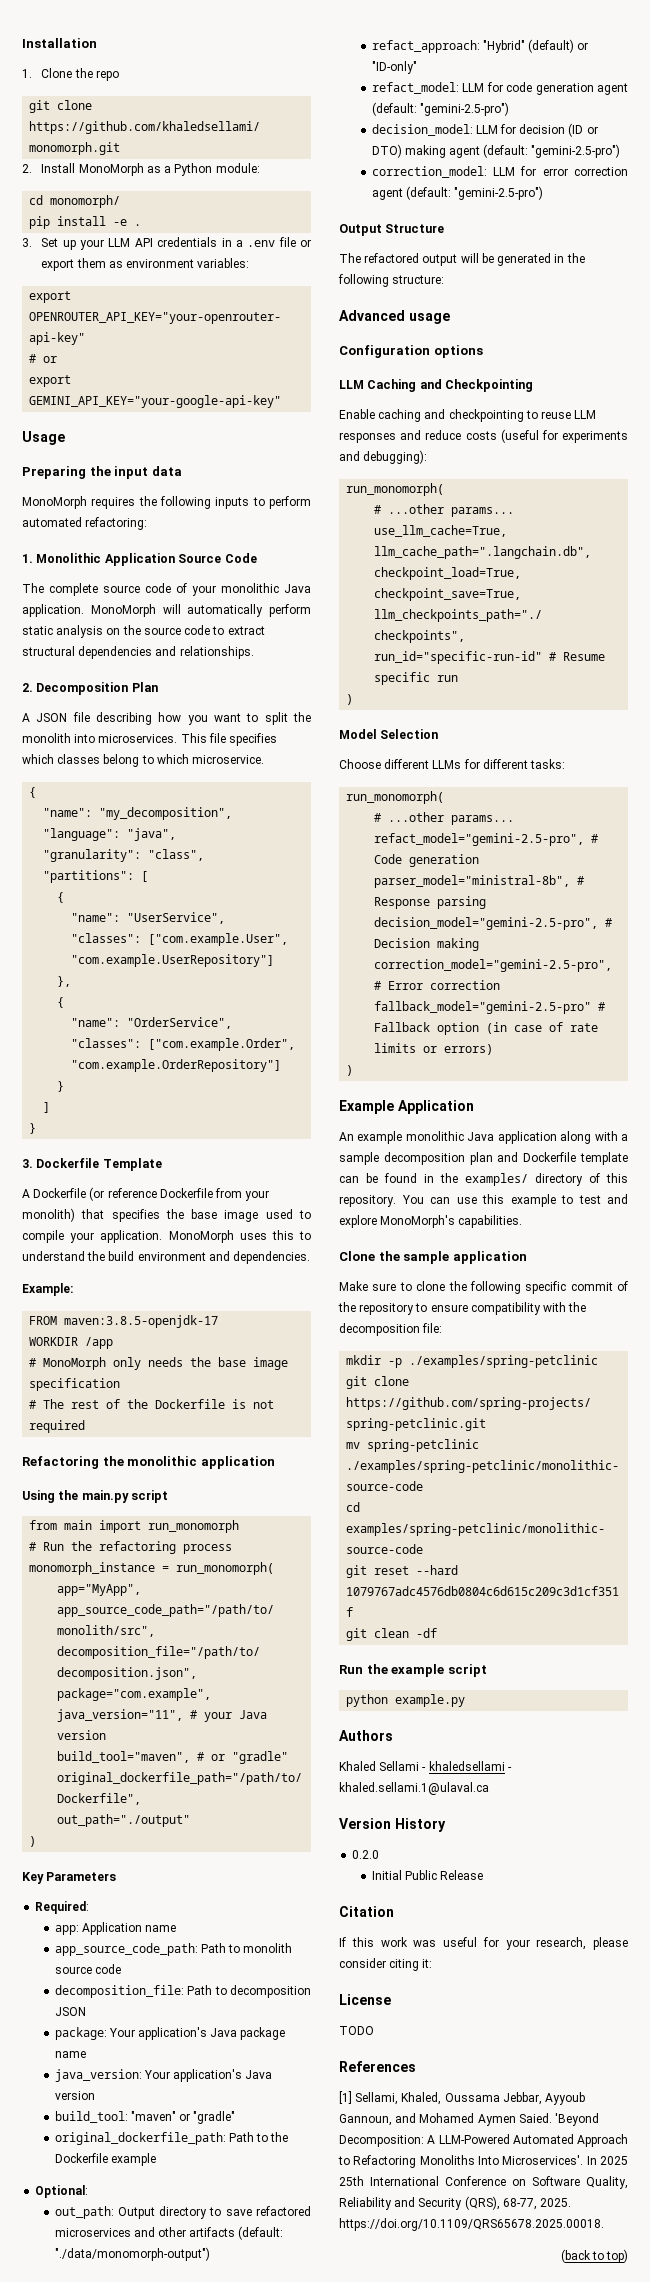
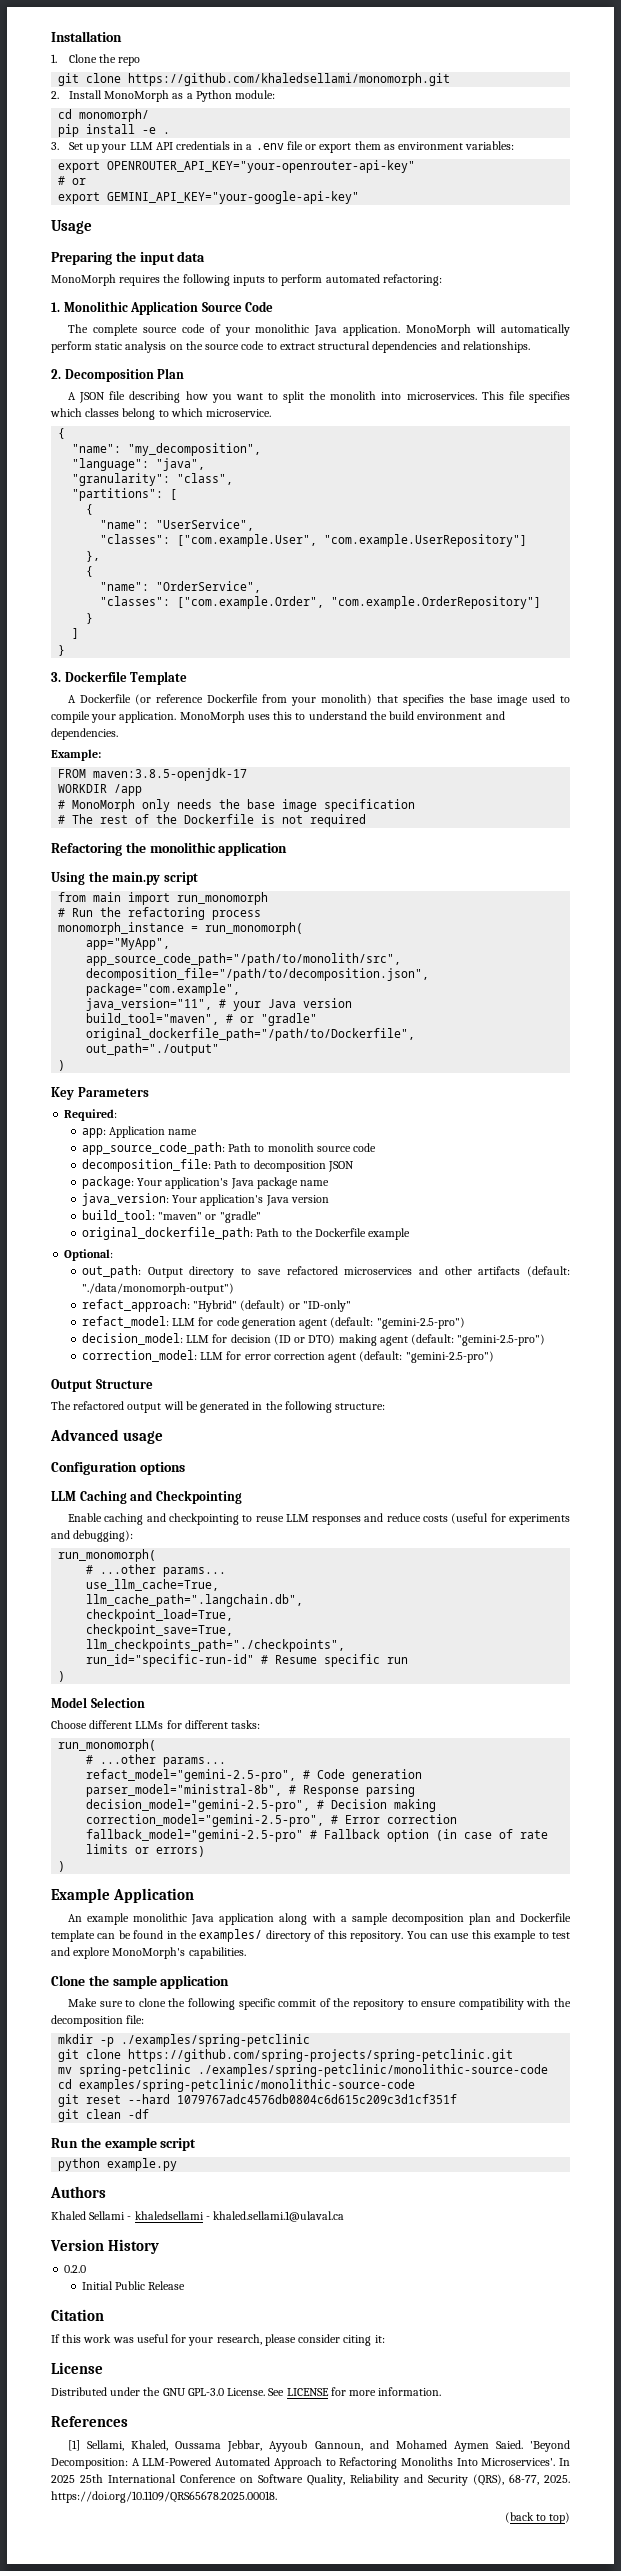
[339,2026,374,2035] TODO -> [51,2387,442,2396] Distributed under the GNU GPL-3.0 License. See LICENSE for more information.

